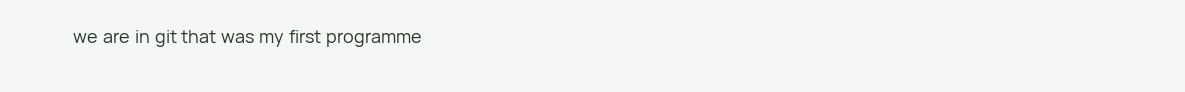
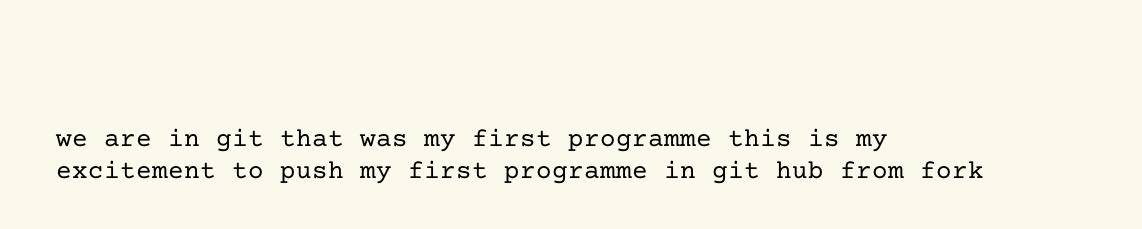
(422, 39) none -> [728,128,888,152] [56,160,984,184] this is my excitement to push my first programme in git hub from fork

